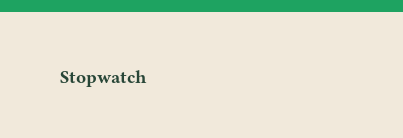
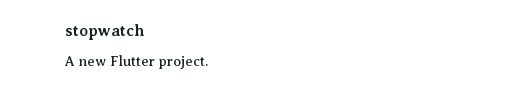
[60,70,147,87] Stopwatch -> [65,24,144,40] [64,55,208,69] stopwatch // A new Flutter project.

